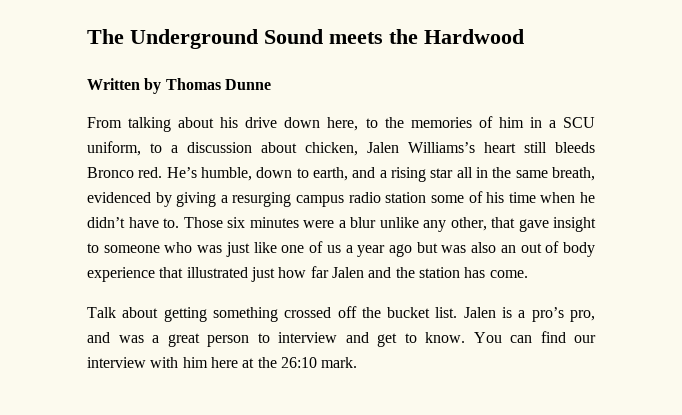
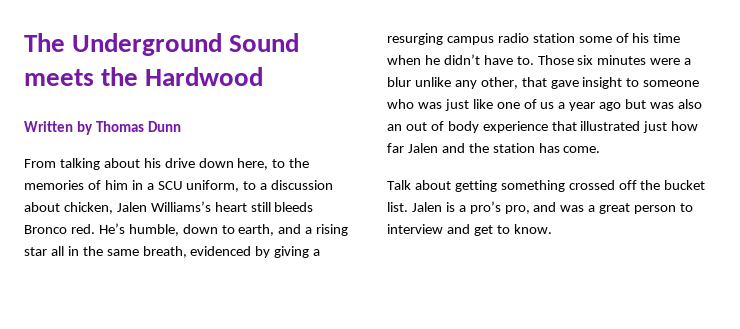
[224,79,271,90] Dunne -> [147,121,181,132] Dunn
[473,331,596,343] [87,357,358,368] You can find our interview with him here at the 26:10 mark. -> (552, 229) none

